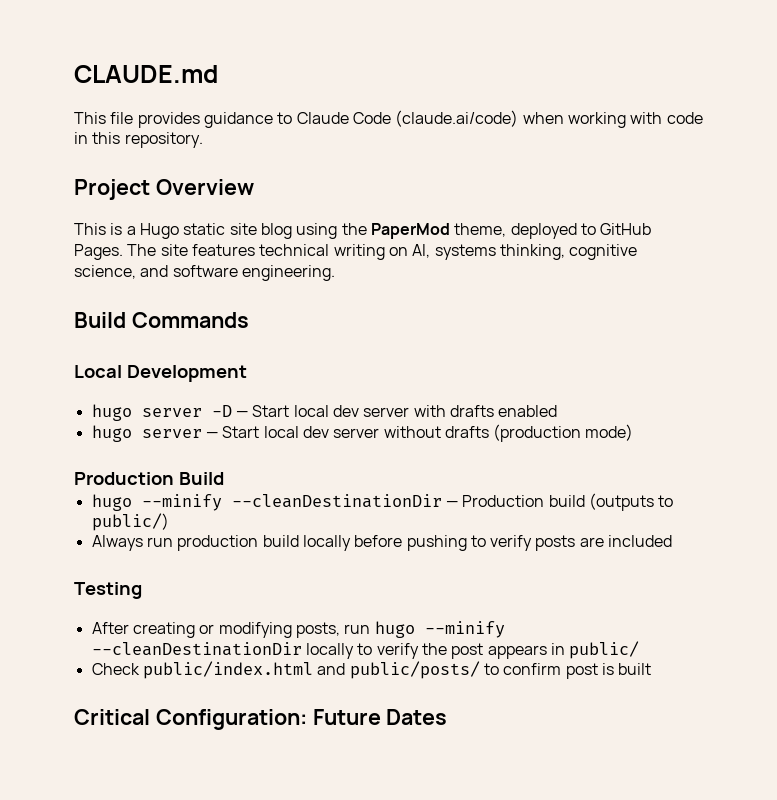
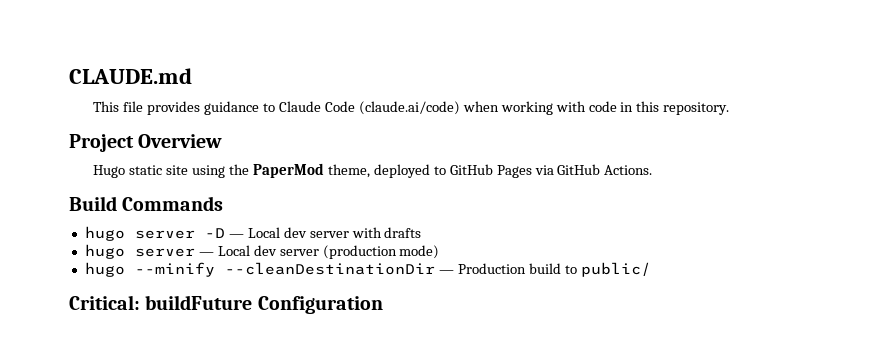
[74,223,136,235] This is a -> (223, 141) none
[260,223,292,239] blog -> (189, 170) none
[74,244,638,260] [74,265,335,281] Pages. The site features technical writing on AI, systems thinking, cognitive science, and software engineering. -> [496,164,653,178] Pages via GitHub Actions.
[74,365,247,382] // Local Development -> (224, 203) none
[252,405,329,417] Start local -> [247,227,280,238] Local
[498,405,558,417] enabled -> (422, 232) none
[222,426,489,438] Start local dev server without drafts -> [217,245,319,256] Local dev server
[74,472,224,485] // Production Build -> (440, 252) none
[588,493,674,511] [91,513,169,531] [91,535,673,551] [74,582,142,599] [91,621,505,638] [91,641,640,659] [91,661,652,679] [74,709,448,730] (outputs to public/) // Always run production build locally before pushing to verify posts are included // Testing // After creating or modifying posts, run hugo --minify --cleanDestinationDir locally to verify the post appears in public/ // Check public/index.html and public/posts/ to confirm post is built // Critical Configuration: Future Dates -> [564,262,651,277] [69,295,383,314] to public/ // Critical: buildFuture Configuration

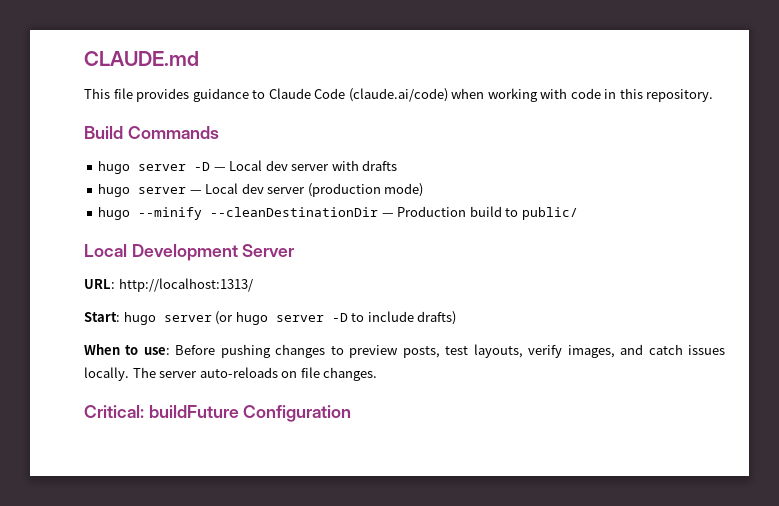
[69,134,223,152] [93,163,653,178] // Project Overview // Hugo static site using the PaperMod theme, deployed to GitHub Pages via GitHub Actions. -> (714, 95) none
(651, 269) none -> [84,244,295,261] [84,278,253,292] [84,311,457,325] [84,344,726,358] [84,367,378,381] // Local Development Server // URL: http://localhost:1313/ // Start: hugo server (or hugo server -D to include drafts) // When to use: Before pushing changes to preview posts, test layouts, verify images, and catch issues locally. The server auto-reloads on file changes.

